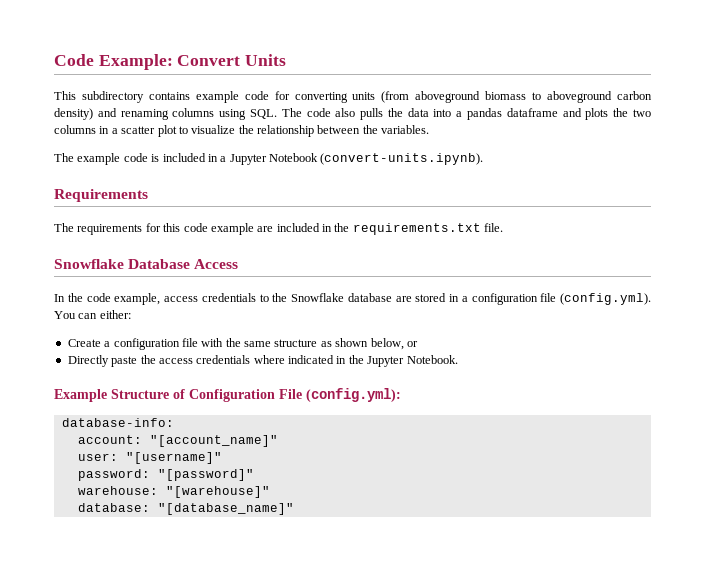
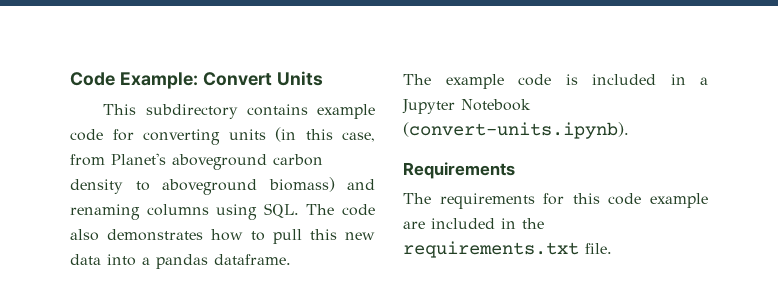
[381,91,652,103] [54,108,93,120] (from aboveground biomass to aboveground carbon density) -> [275,127,375,142] [70,153,323,170] [70,177,335,195] (in this case, from Planet's aboveground carbon density to aboveground biomass)
[360,108,651,120] [54,125,430,137] pulls the data into a pandas dataframe and plots the two columns in a scatter plot to visualize the relationship between the variables. -> [107,229,375,244] [70,254,291,269] demonstrates how to pull this new data into a pandas dataframe.
[54,259,239,269] [54,293,651,305] [54,310,131,319] [67,338,418,350] [67,355,458,367] [54,388,401,402] [61,418,174,427] [77,435,278,447] [77,452,222,464] [77,469,254,481] [77,486,270,498] [77,503,294,515] // Snowflake Database Access // In the code example, access credentials to the Snowflake database are stored in a configuration file (config.yml). You can either: // Create a configuration file with the same structure as shown below, or // Directly paste the access credentials where indicated in the Jupyter Notebook. // Example Structure of Configuration File (config.yml): // database-info: // account: "[account_name]" // user: "[username]" // password: "[password]" // warehouse: "[warehouse]" // database: "[database_name]" -> (612, 248) none

